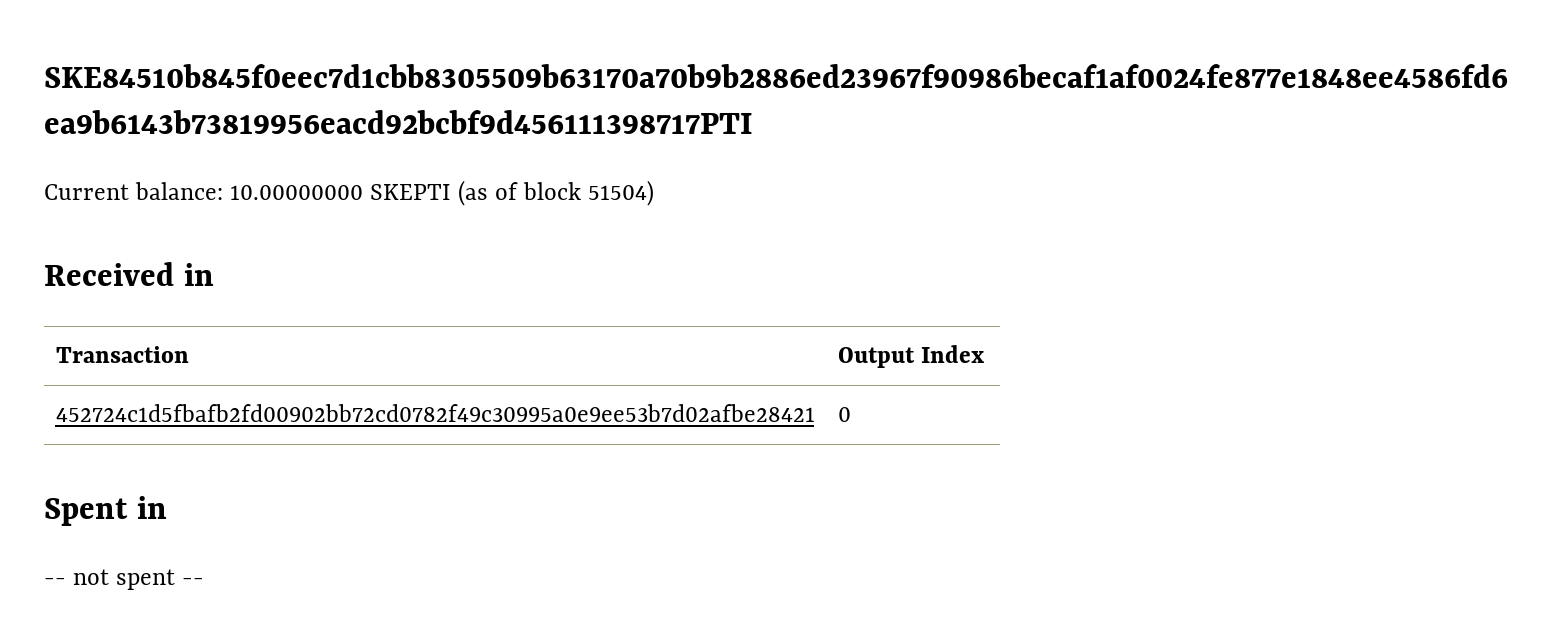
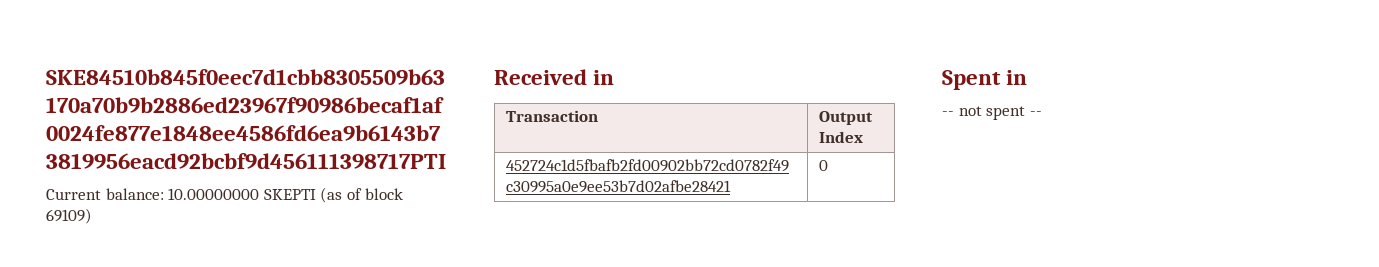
[588,180,655,206] 51504) -> [46,208,92,224] 69109)

